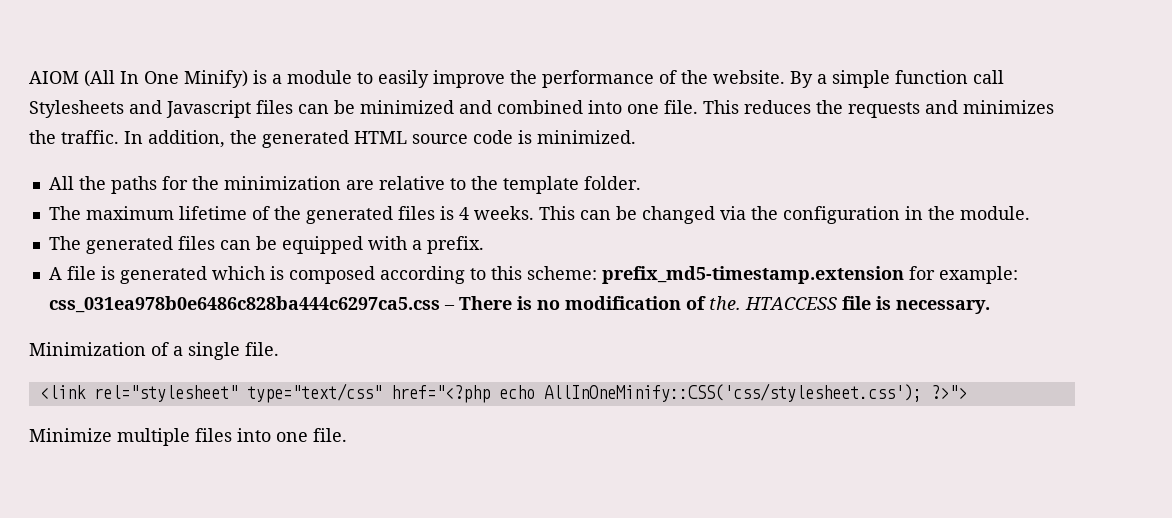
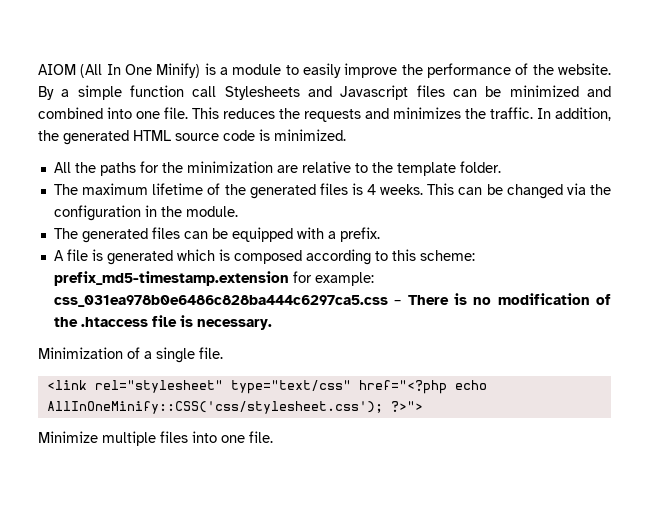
[708,296,837,310] the. HTACCESS -> [53,317,148,327] the .htaccess

